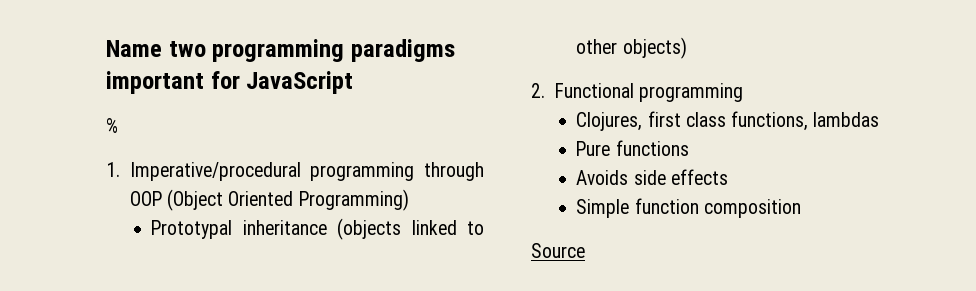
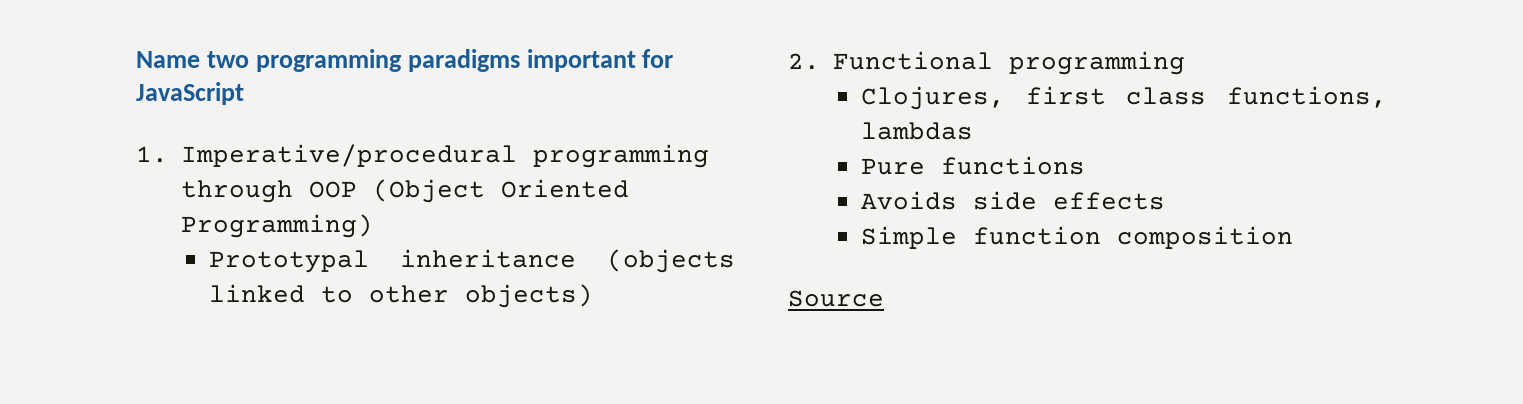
[106,118,118,133] // % -> (244, 93) none

